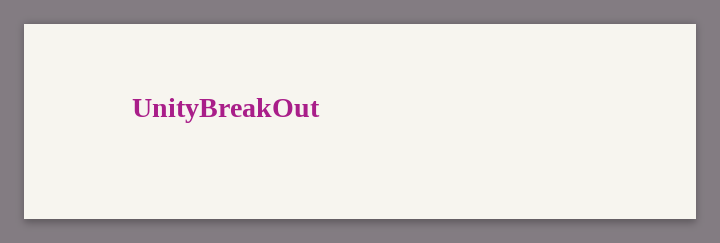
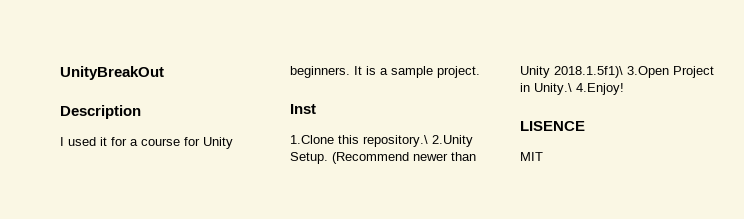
(320, 110) none -> [60,105,141,119] [60,137,233,149] [290,66,480,78] [290,104,316,114] [290,135,473,147] [290,152,476,164] [520,66,714,78] [520,83,624,95] [520,121,585,131] [520,152,543,161] // Description // I used it for a course for Unity beginners. It is a sample project. // Inst // 1.Clone this repository.\ 2.Unity Setup. (Recommend newer than Unity 2018.1.5f1)\ 3.Open Project in Unity.\ 4.Enjoy! // LISENCE // MIT

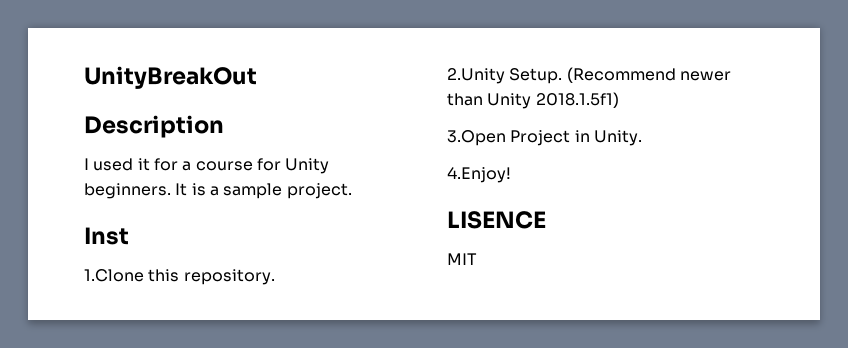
[363,135,428,147] repository.\ -> [183,269,275,285] repository. //
[554,66,623,78] 2018.1.5f1)\ -> [535,92,619,108] 2018.1.5f1) //
[534,83,572,95] Unity.\ -> [593,130,642,146] Unity. //

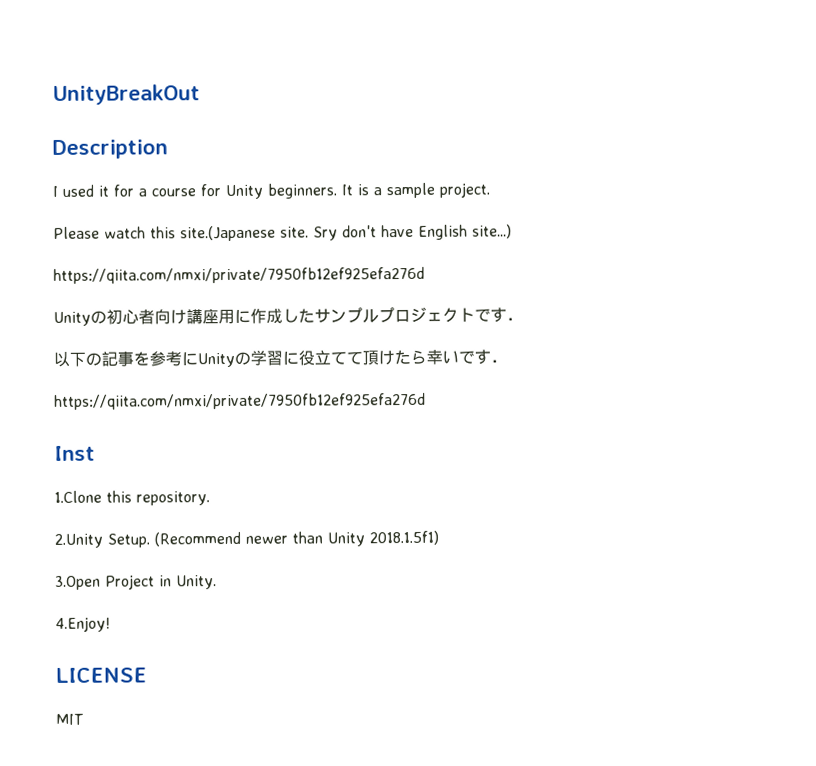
(352, 191) none -> [53,224,512,242] [53,266,425,284] [53,306,523,326] [53,349,507,368] [54,392,426,410] // Please watch this site.(Japanese site. Sry don't have English site...) // https://qiita.com/nmxi/private/7950fb12ef925efa276d // Unityの初心者向け講座用に作成したサンプルプロジェクトです． // 以下の記事を参考にUnityの学習に役立てて頂けたら幸いです． // https://qiita.com/nmxi/private/7950fb12ef925efa276d
[447,211,546,229] LISENCE -> [55,667,147,683] LICENSE

